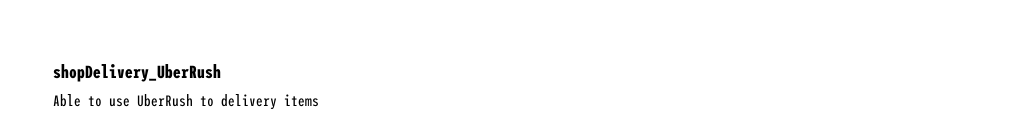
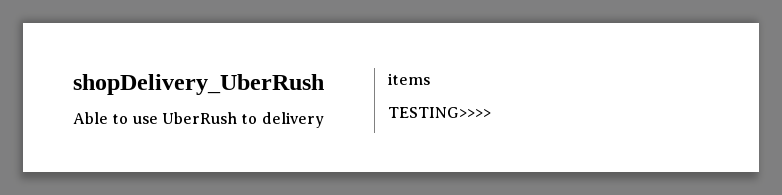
(319, 100) none -> [388,107,491,118] // TESTING>>>>

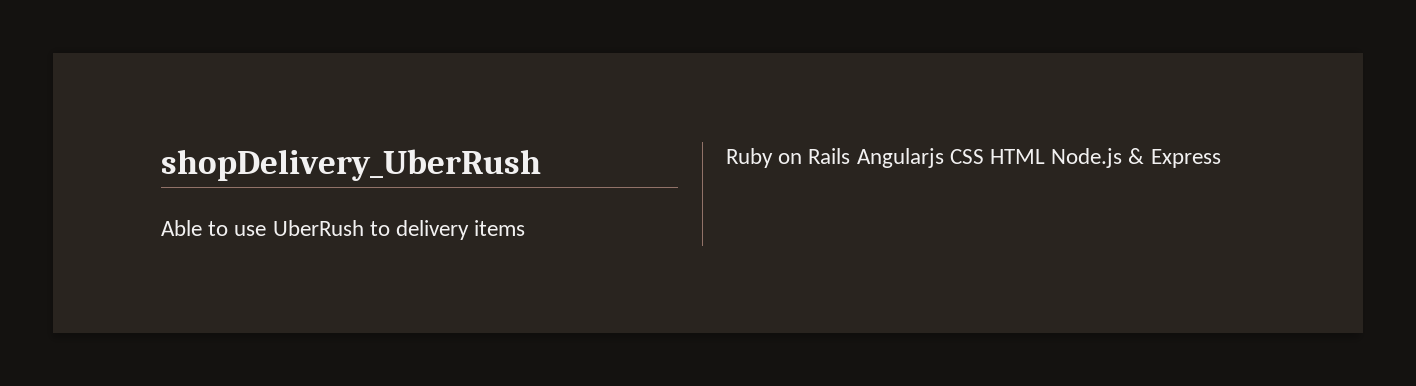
[388,107,491,118] TESTING>>>> -> [726,148,1221,168] Ruby on Rails Angularjs CSS HTML Node.js & Express

